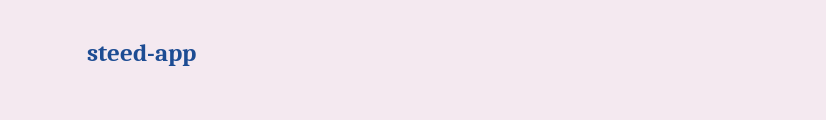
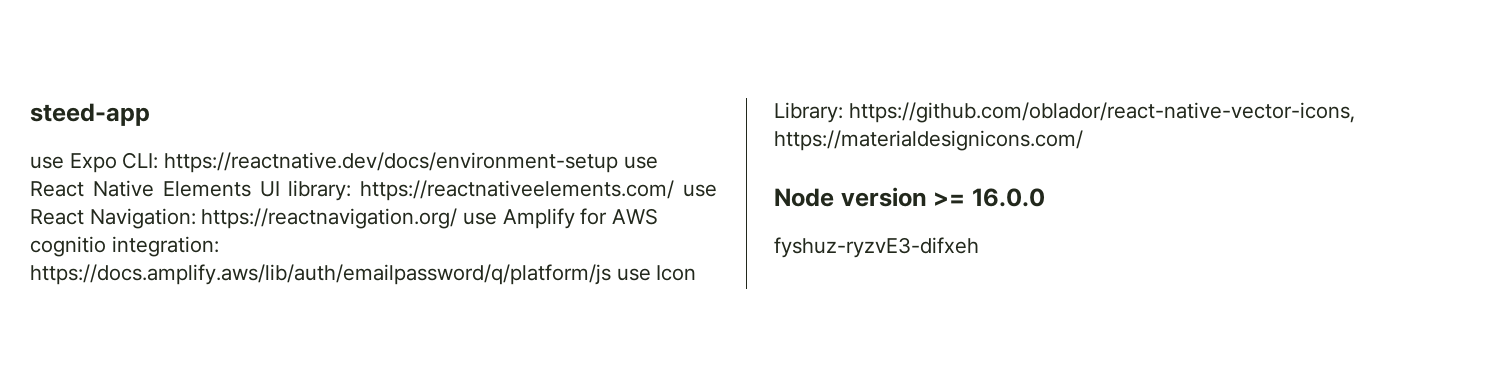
(196, 55) none -> [30,152,658,173] [30,180,718,201] [30,208,659,229] [30,236,219,257] [30,264,697,285] [774,102,1355,123] [774,130,1083,151] [774,187,1045,207] [774,237,979,258] // use Expo CLI: https://reactnative.dev/docs/environment-setup use React Native Elements UI library: https://reactnativeelements.com/ use React Navigation: https://reactnavigation.org/ use Amplify for AWS cognitio integration: https://docs.amplify.aws/lib/auth/emailpassword/q/platform/js use Icon Library: https://github.com/oblador/react-native-vector-icons, https://materialdesignicons.com/ // Node version >= 16.0.0 // fyshuz-ryzvE3-difxeh

